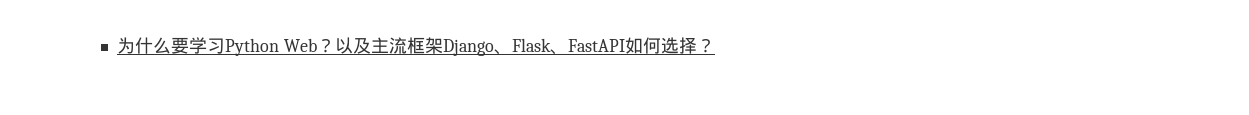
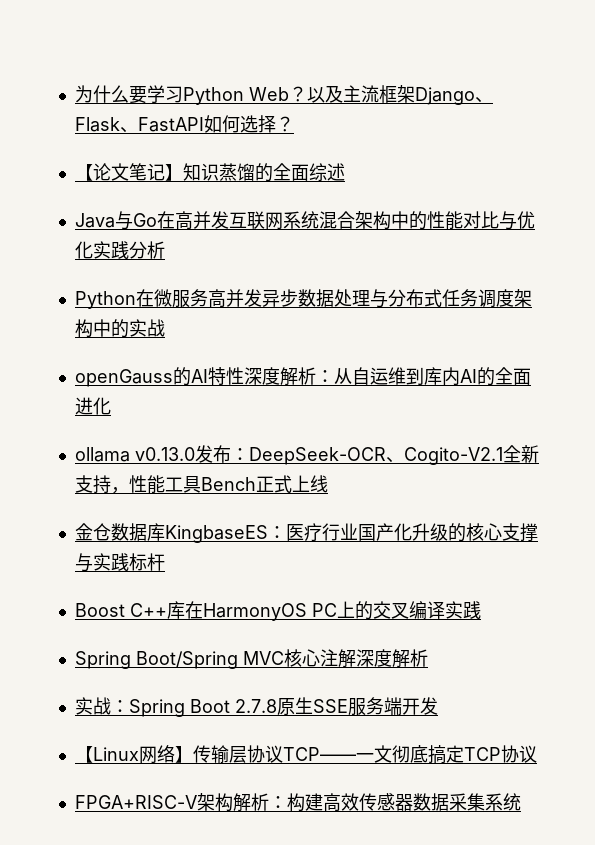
(715, 45) none -> [74,163,345,182] [74,211,535,230] [74,241,165,259] [74,289,532,309] [74,319,165,338] [74,367,531,387] [74,397,111,415] [74,445,539,465] [74,475,328,494] [74,523,538,543] [74,553,165,572] [74,601,481,621] [74,649,428,669] [74,697,438,717] [74,745,537,764] [74,793,521,812] // 【论文笔记】知识蒸馏的全面综述 // Java与Go在高并发互联网系统混合架构中的性能对比与优化实践分析 // Python在微服务高并发异步数据处理与分布式任务调度架构中的实战 // openGauss的AI特性深度解析：从自运维到库内AI的全面进化 // ollama v0.13.0发布：DeepSeek-OCR、Cogito-V2.1全新支持，性能工具Bench正式上线 // 金仓数据库KingbaseES：医疗行业国产化升级的核心支撑与实践标杆 // Boost C++库在HarmonyOS PC上的交叉编译实践 // Spring Boot/Spring MVC核心注解深度解析 // 实战：Spring Boot 2.7.8原生SSE服务端开发 // 【Linux网络】传输层协议TCP——一文彻底搞定TCP协议 // FPGA+RISC-V架构解析：构建高效传感器数据采集系统

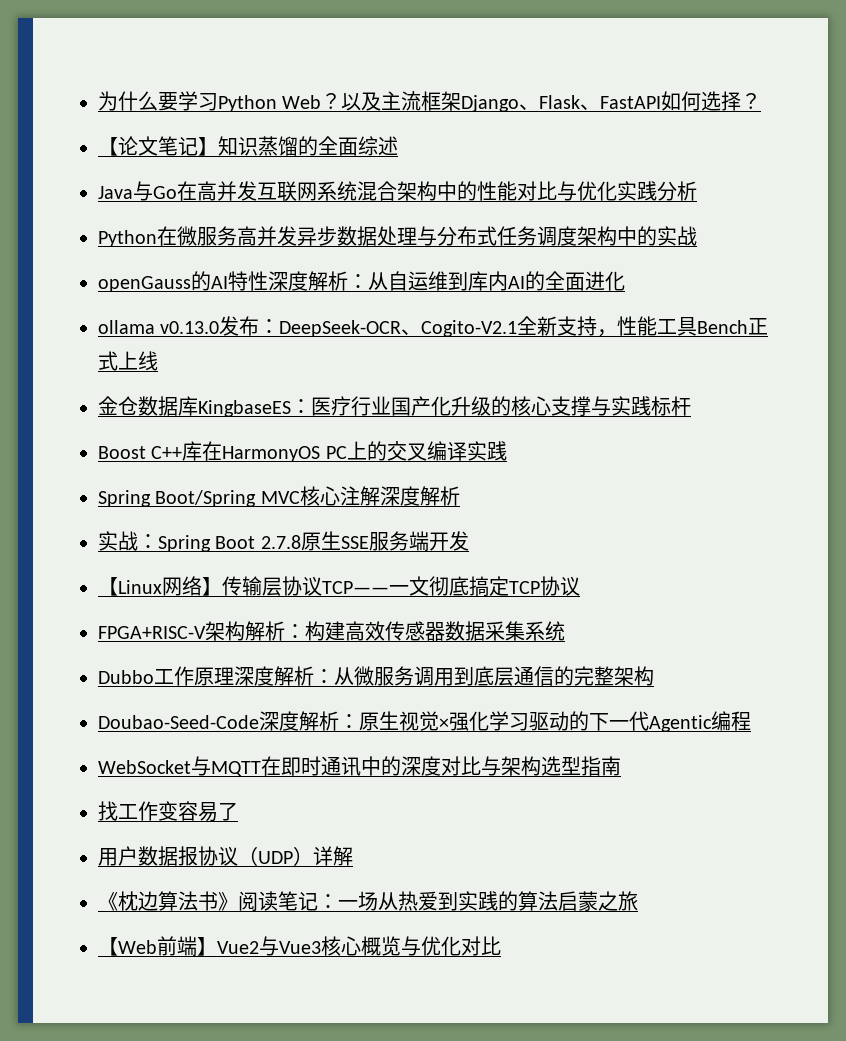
(521, 802) none -> [98,666,654,686] [98,711,751,732] [98,756,621,777] [98,801,238,822] [98,846,353,866] [98,891,638,911] [98,936,501,956] // Dubbo工作原理深度解析：从微服务调用到底层通信的完整架构 // Doubao-Seed-Code深度解析：原生视觉×强化学习驱动的下一代Agentic编程 // WebSocket与MQTT在即时通讯中的深度对比与架构选型指南 // 找工作变容易了 // 用户数据报协议（UDP）详解 // 《枕边算法书》阅读笔记：一场从热爱到实践的算法启蒙之旅 // 【Web前端】Vue2与Vue3核心概览与优化对比

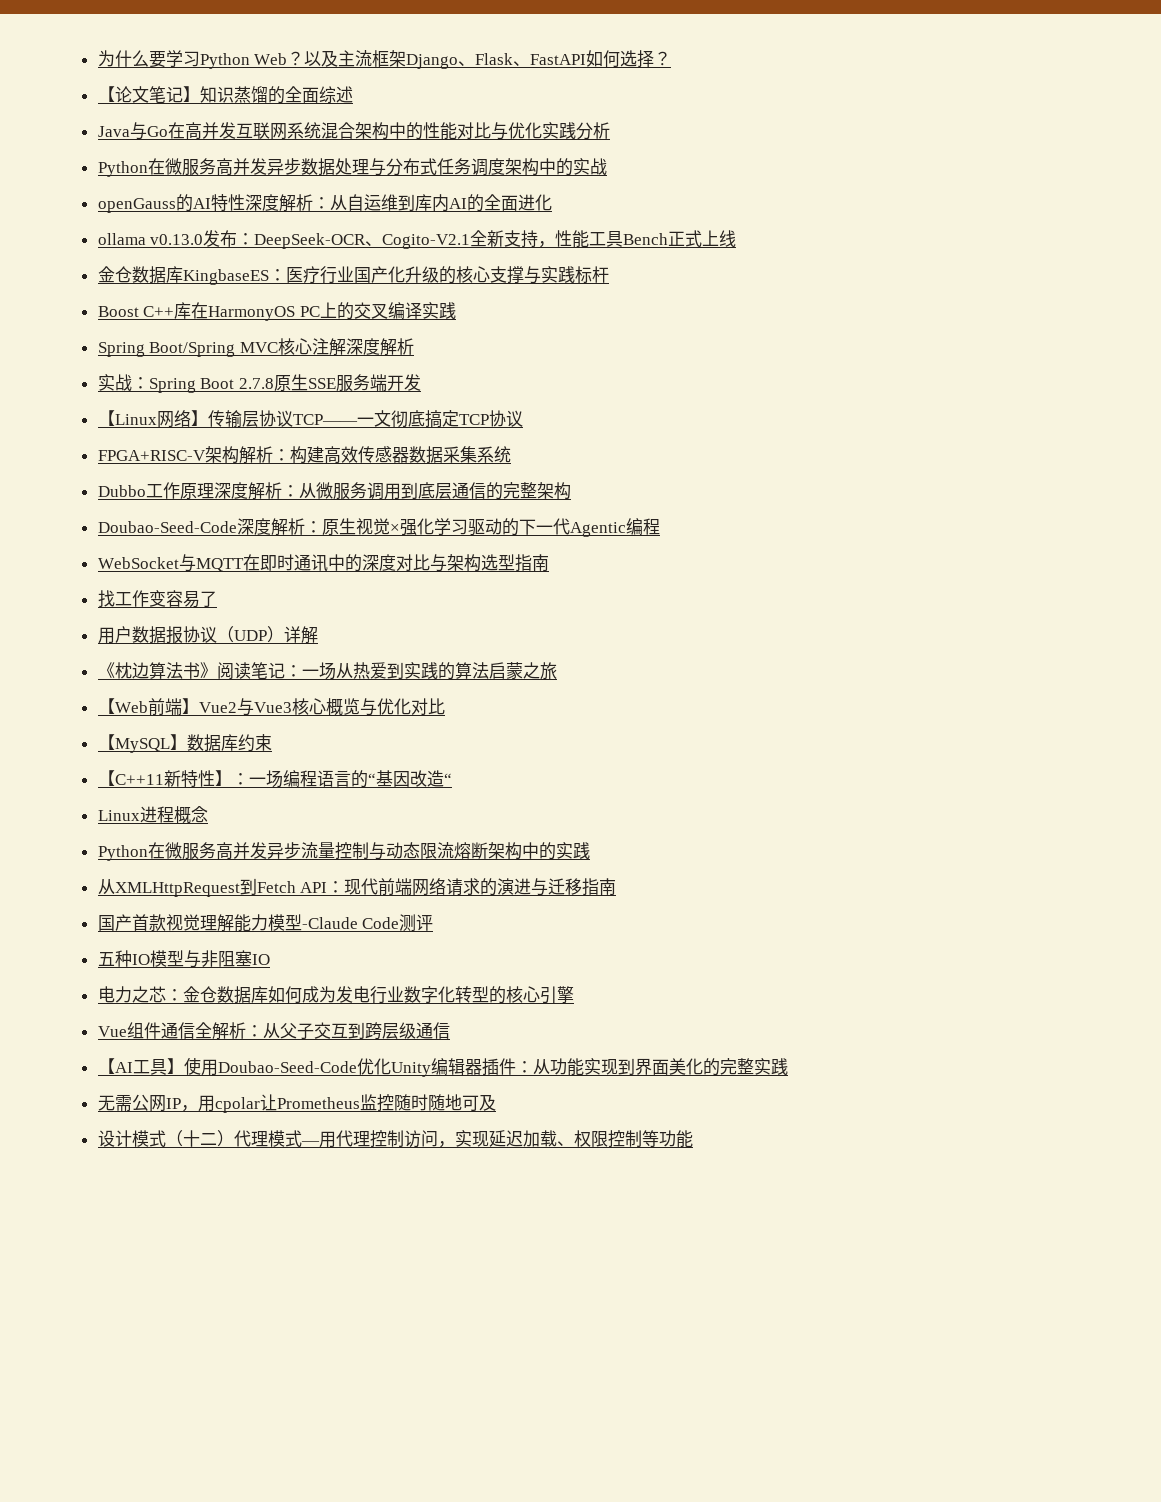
(501, 945) none -> [97,734,272,753] [97,770,452,788] [97,806,208,824] [97,842,590,861] [97,878,617,897] [97,914,434,932] [97,950,270,968] [97,986,574,1004] [97,1022,450,1040] [97,1057,788,1077] [97,1094,496,1113] [97,1130,693,1148] // 【MySQL】数据库约束 // 【C++11新特性】：一场编程语言的“基因改造“ // Linux进程概念 // Python在微服务高并发异步流量控制与动态限流熔断架构中的实践 // 从XMLHttpRequest到Fetch API：现代前端网络请求的演进与迁移指南 // 国产首款视觉理解能力模型-Claude Code测评 // 五种IO模型与非阻塞IO // 电力之芯：金仓数据库如何成为发电行业数字化转型的核心引擎 // Vue组件通信全解析：从父子交互到跨层级通信 // 【AI工具】使用Doubao-Seed-Code优化Unity编辑器插件：从功能实现到界面美化的完整实践 // 无需公网IP，用cpolar让Prometheus监控随时随地可及 // 设计模式（十二）代理模式—用代理控制访问，实现延迟加载、权限控制等功能

